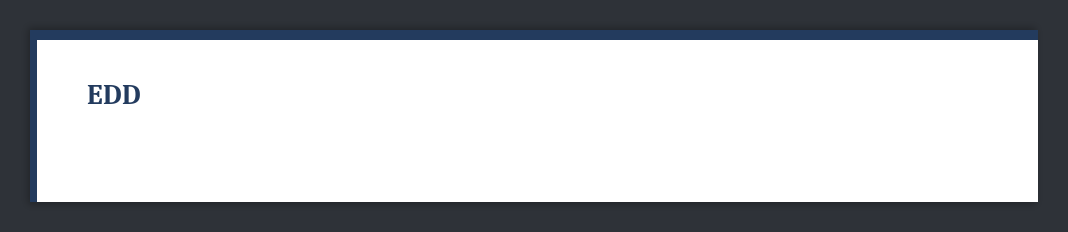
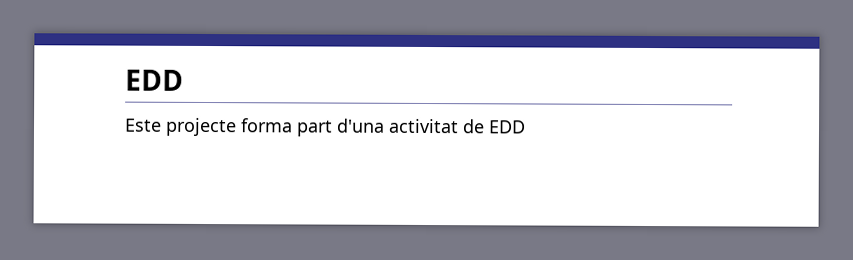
[87,85,141,104] EDD -> [125,69,184,91] [124,117,526,137] EDD // Este projecte forma part d'una activitat de EDD

